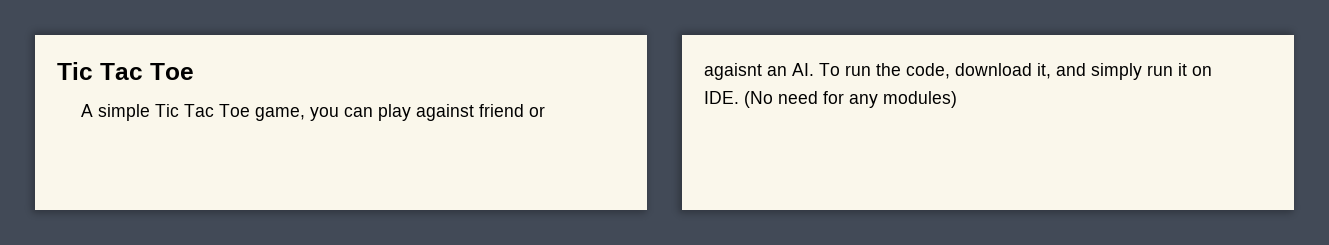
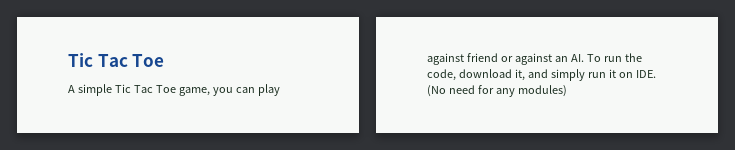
[704,63,762,80] agaisnt -> [514,53,552,65] against

